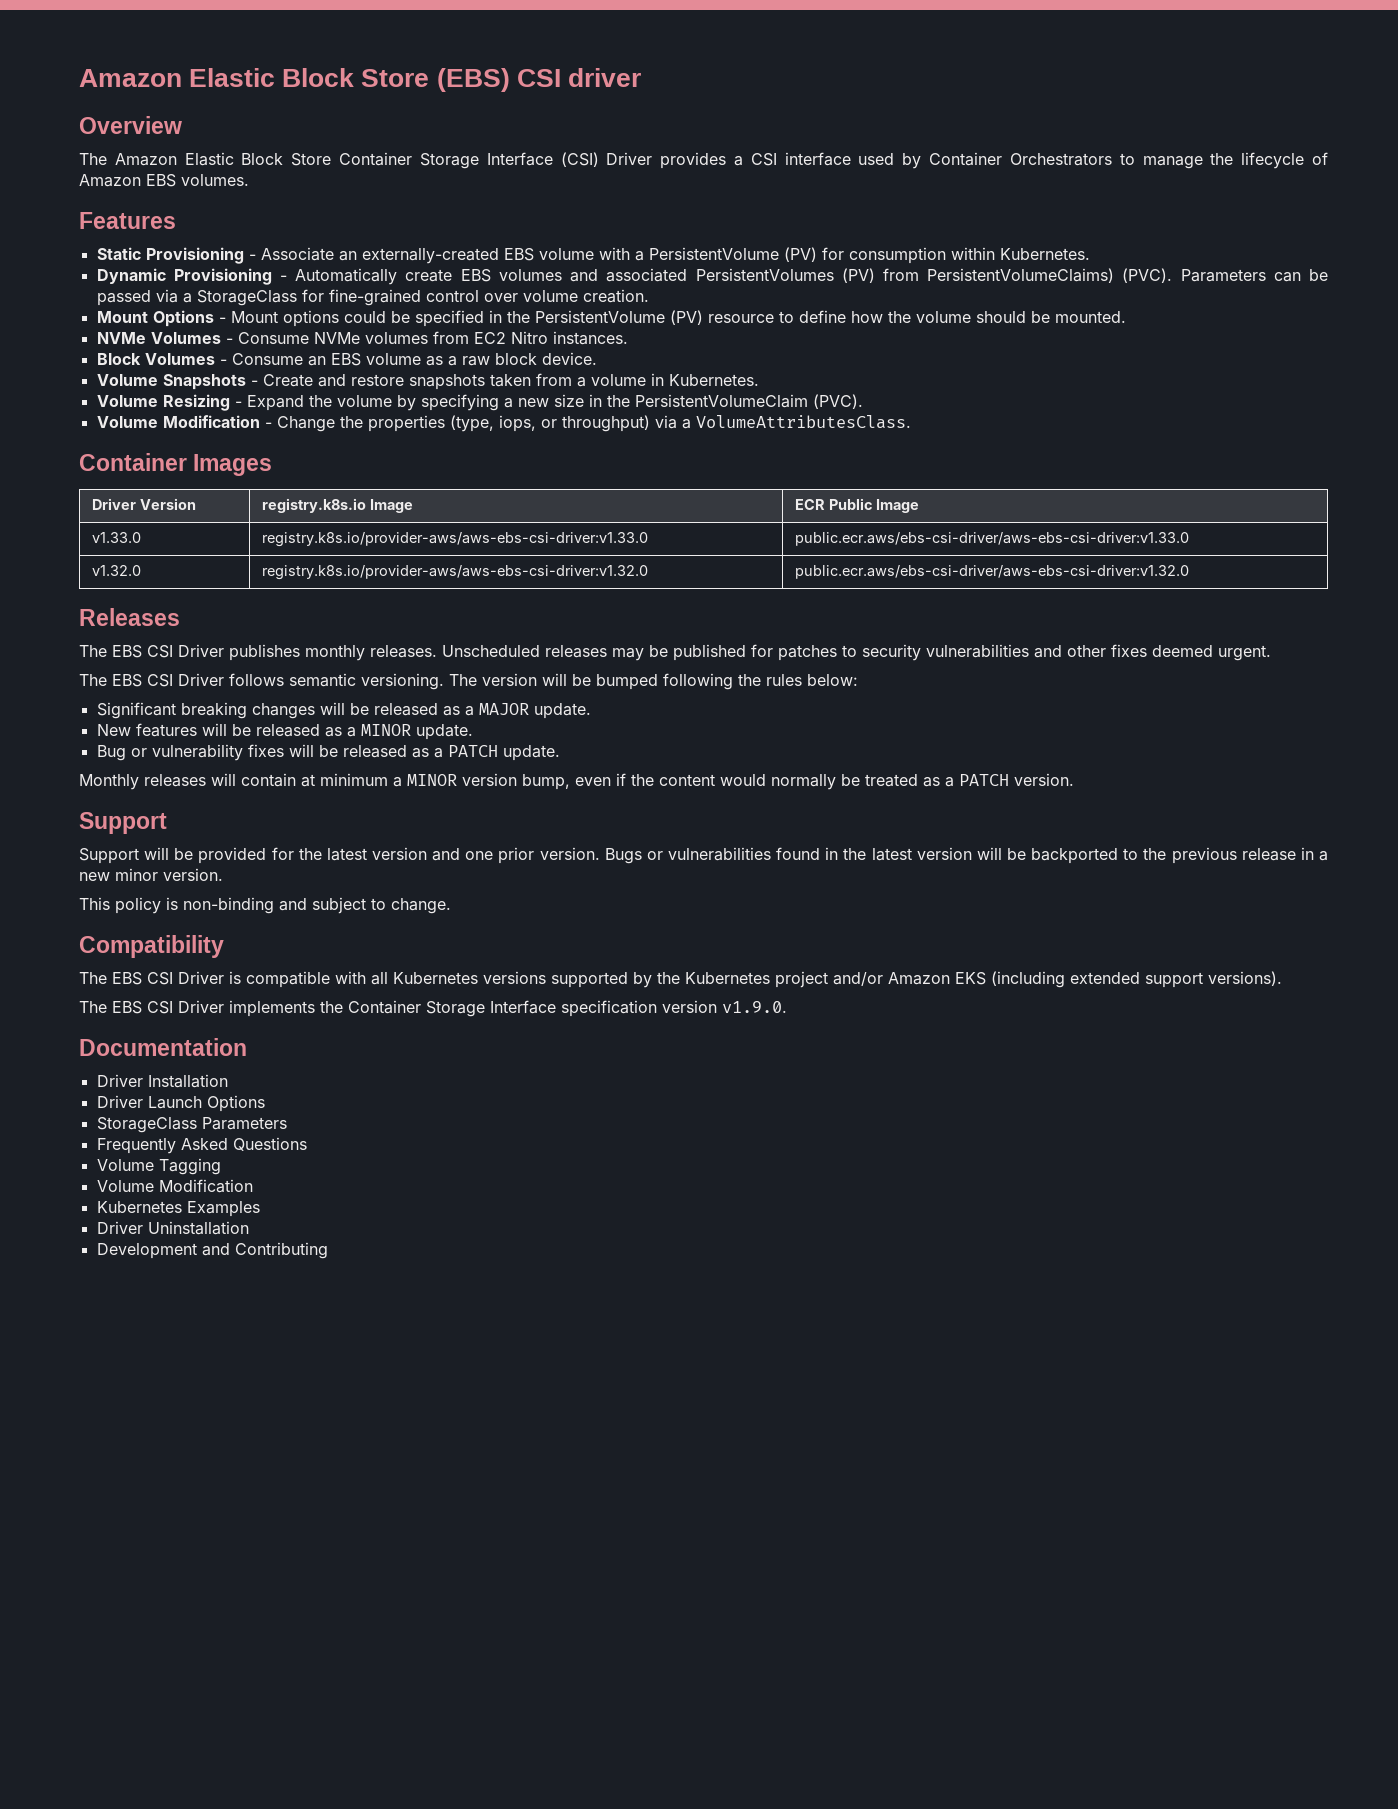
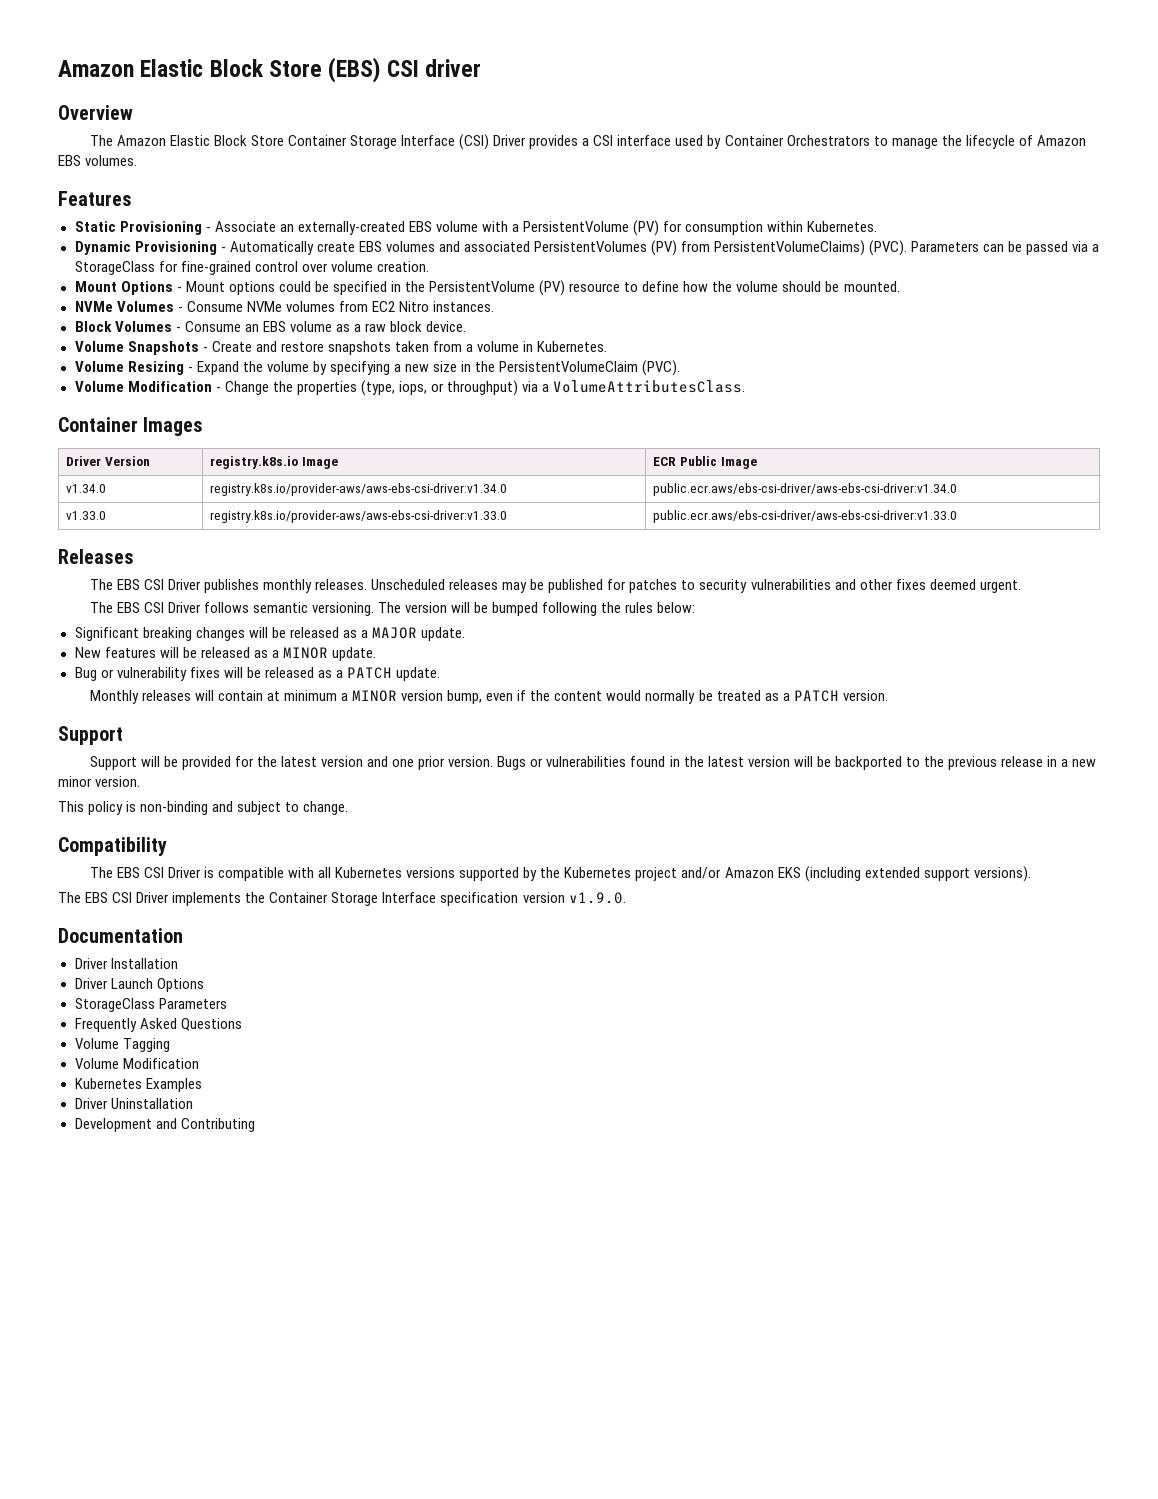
(920, 506) none -> [66,484,107,493] [210,483,508,496] [653,483,958,496] // v1.34.0 | registry.k8s.io/provider-aws/aws-ebs-csi-driver:v1.34.0 | public.ecr.aws/ebs-csi-driver/aws-ebs-csi-driver:v1.34.0
[91,565,141,576] [261,565,648,580] [794,565,1189,579] // v1.32.0 | registry.k8s.io/provider-aws/aws-ebs-csi-driver:v1.32.0 | public.ecr.aws/ebs-csi-driver/aws-ebs-csi-driver:v1.32.0 -> (958, 516) none

